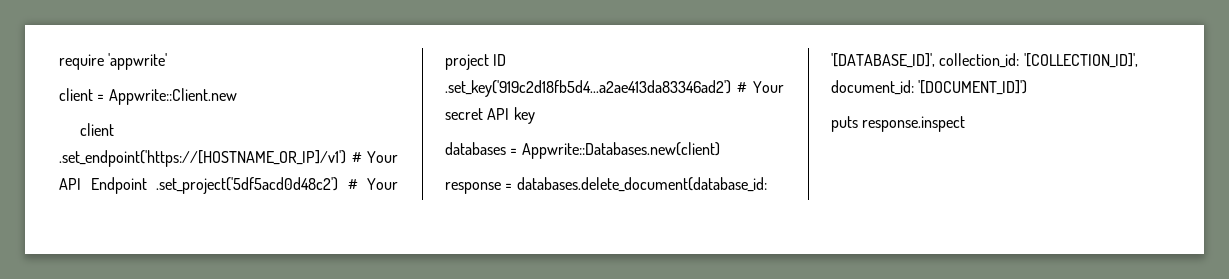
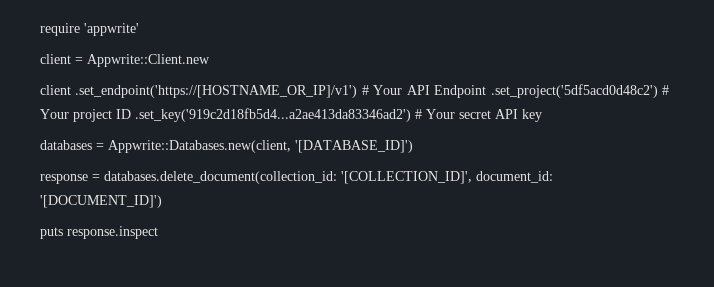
[521,142,720,159] Appwrite::Databases.new(client) -> [108,140,413,153] Appwrite::Databases.new(client, '[DATABASE_ID]')
[516,177,767,192] [831,53,1020,68] databases.delete_document(database_id: '[DATABASE_ID]', collection_id: -> [104,171,337,184] databases.delete_document(collection_id:

